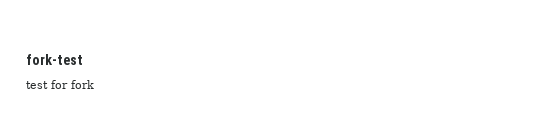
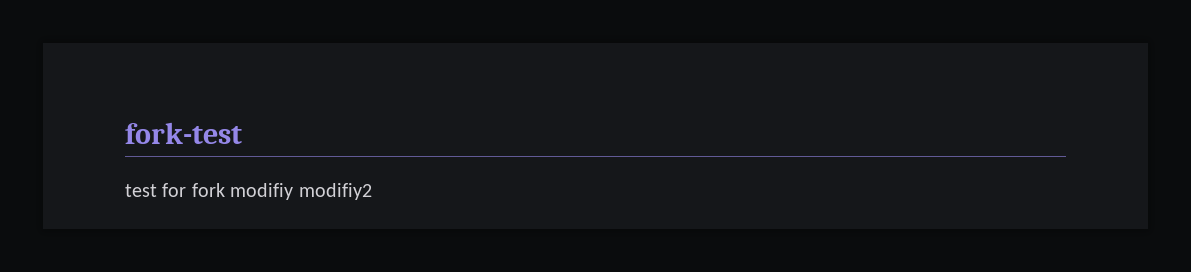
(94, 84) none -> [230,183,372,200] modifiy modifiy2

